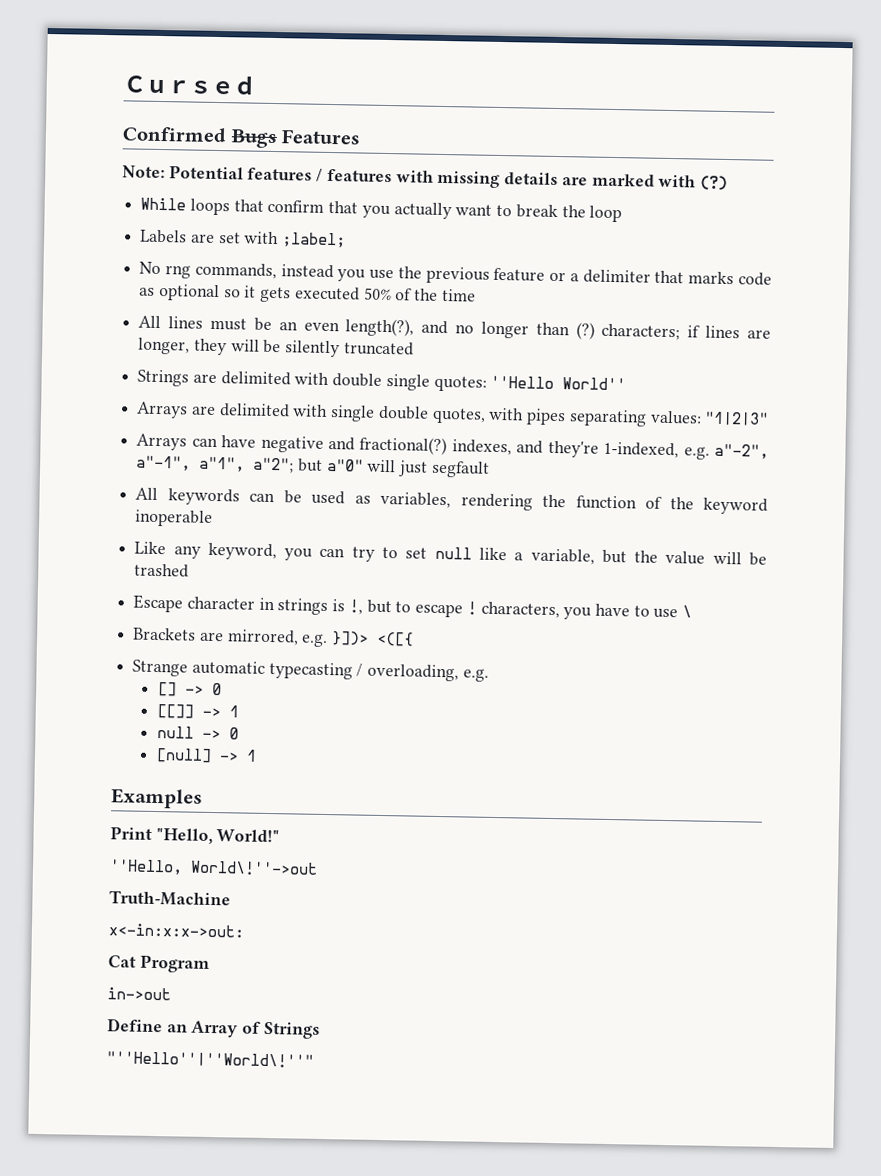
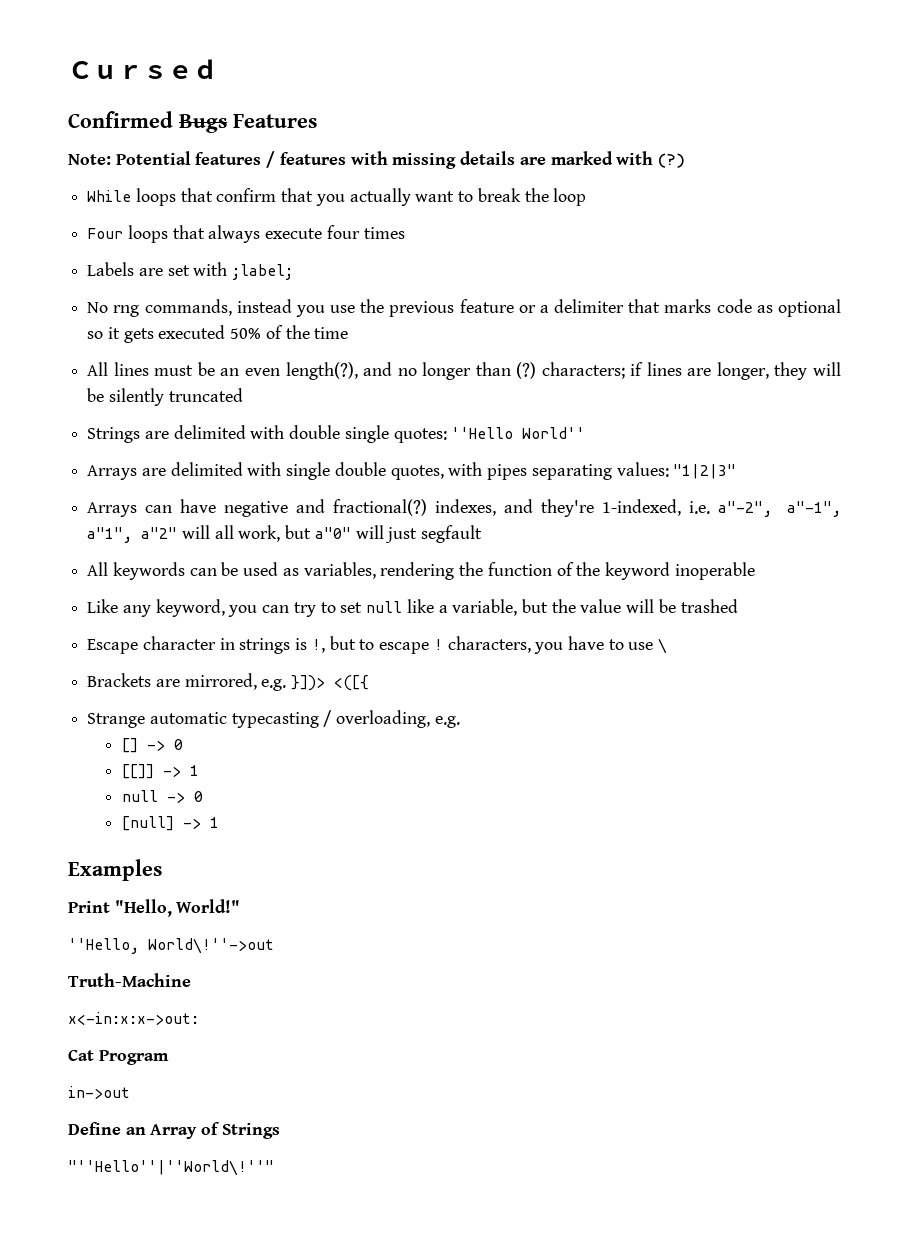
(623, 214) none -> [87,225,405,243] // Four loops that always execute four times
[683,446,710,460] e.g. -> [688,501,710,514] i.e.
[253,457,295,474] a"2"; -> [141,525,281,542] a"2" will all work,

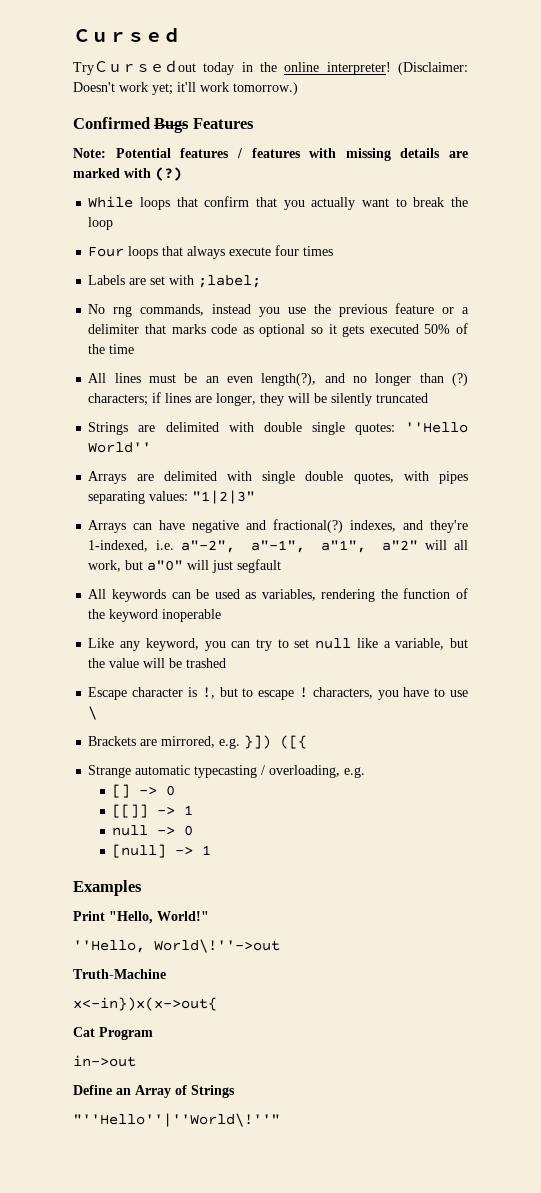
[68,59,218,79] Ｃｕｒｓｅｄ -> [73,28,181,42] [73,60,469,75] [73,82,298,95] Ｃｕｒｓｅｄ // TryＣｕｒｓｅｄout today in the online interpreter! (Disclaimer: Doesn't work yet; it'll work tomorrow.)
[219,638,291,654] in strings -> (184, 692) none
[291,675,370,691] }])> <([{ -> [244,735,308,749] }]) ([{
[68,1012,199,1025] x<-in:x:x->out: -> [73,997,217,1011] x<-in})x(x->out{

